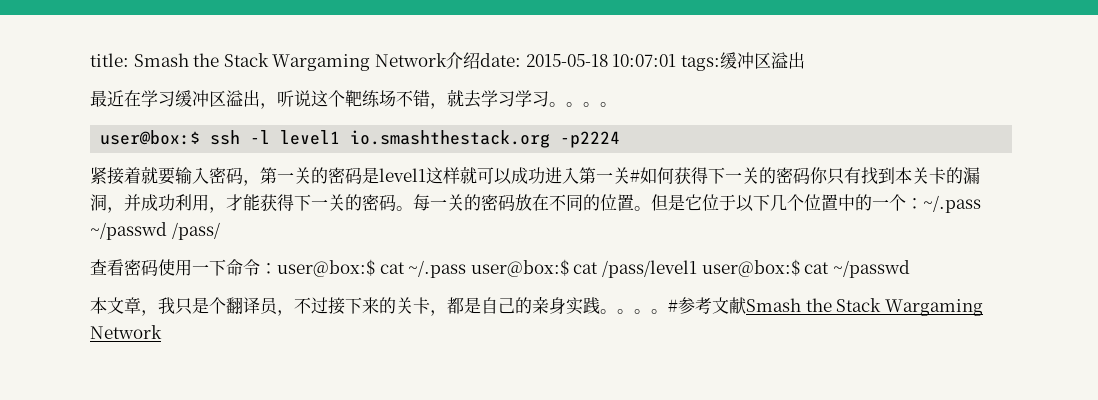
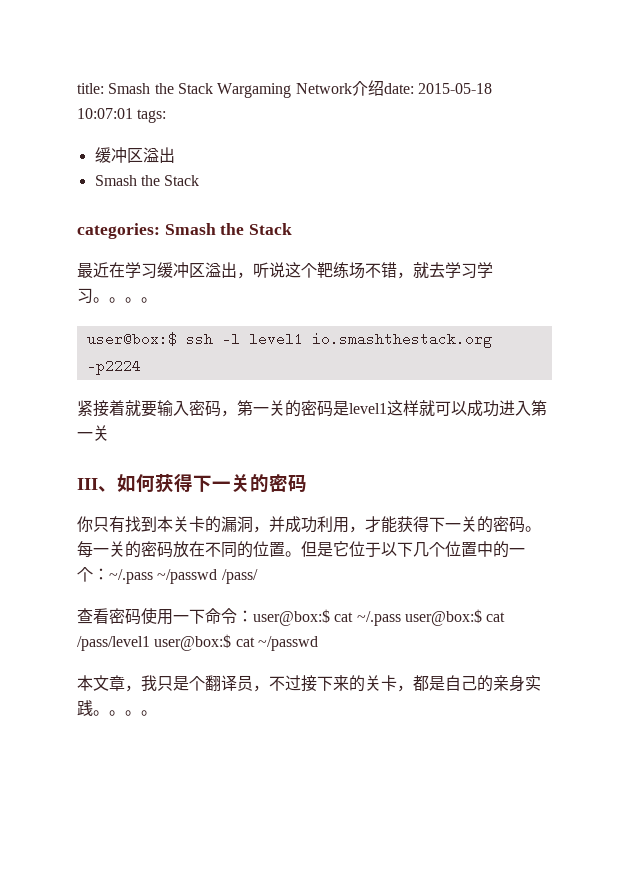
[719,52,805,69] 缓冲区溢出 -> [94,147,175,163] [94,175,200,186] [77,223,293,239] // 缓冲区溢出 // Smash the Stack // categories: Smash the Stack
[630,169,640,182] # -> [77,478,117,492] // III、
(810, 175) none -> (307, 483) //
[668,297,983,316] [90,325,162,339] #参考文献Smash the Stack Wargaming Network -> (157, 713) none

